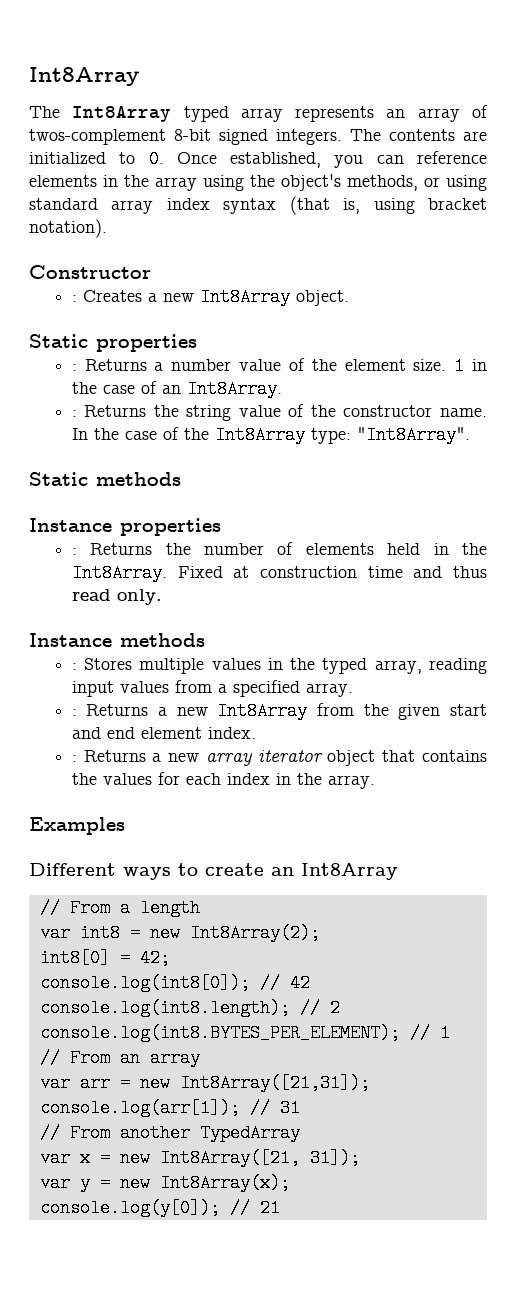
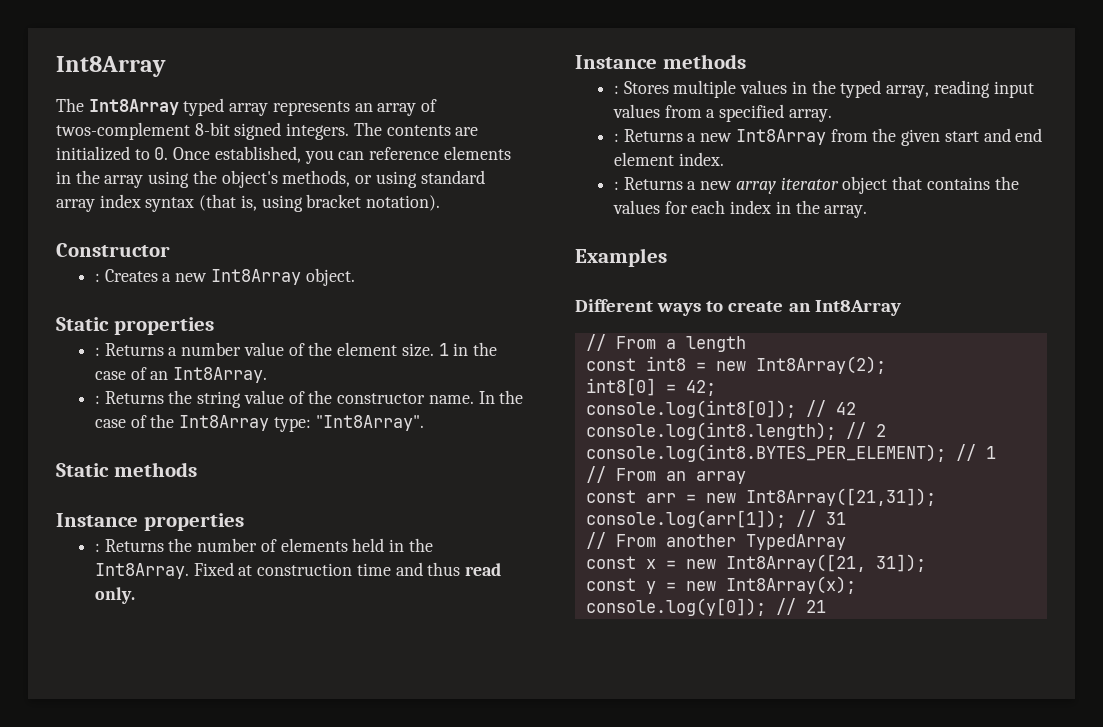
[39,924,70,942] var -> [585,358,636,371] const
[39,1074,70,1092] var -> [585,490,636,503] const
[39,1149,70,1167] var -> [585,556,636,569] const
[39,1174,70,1192] var -> [585,578,636,591] const

